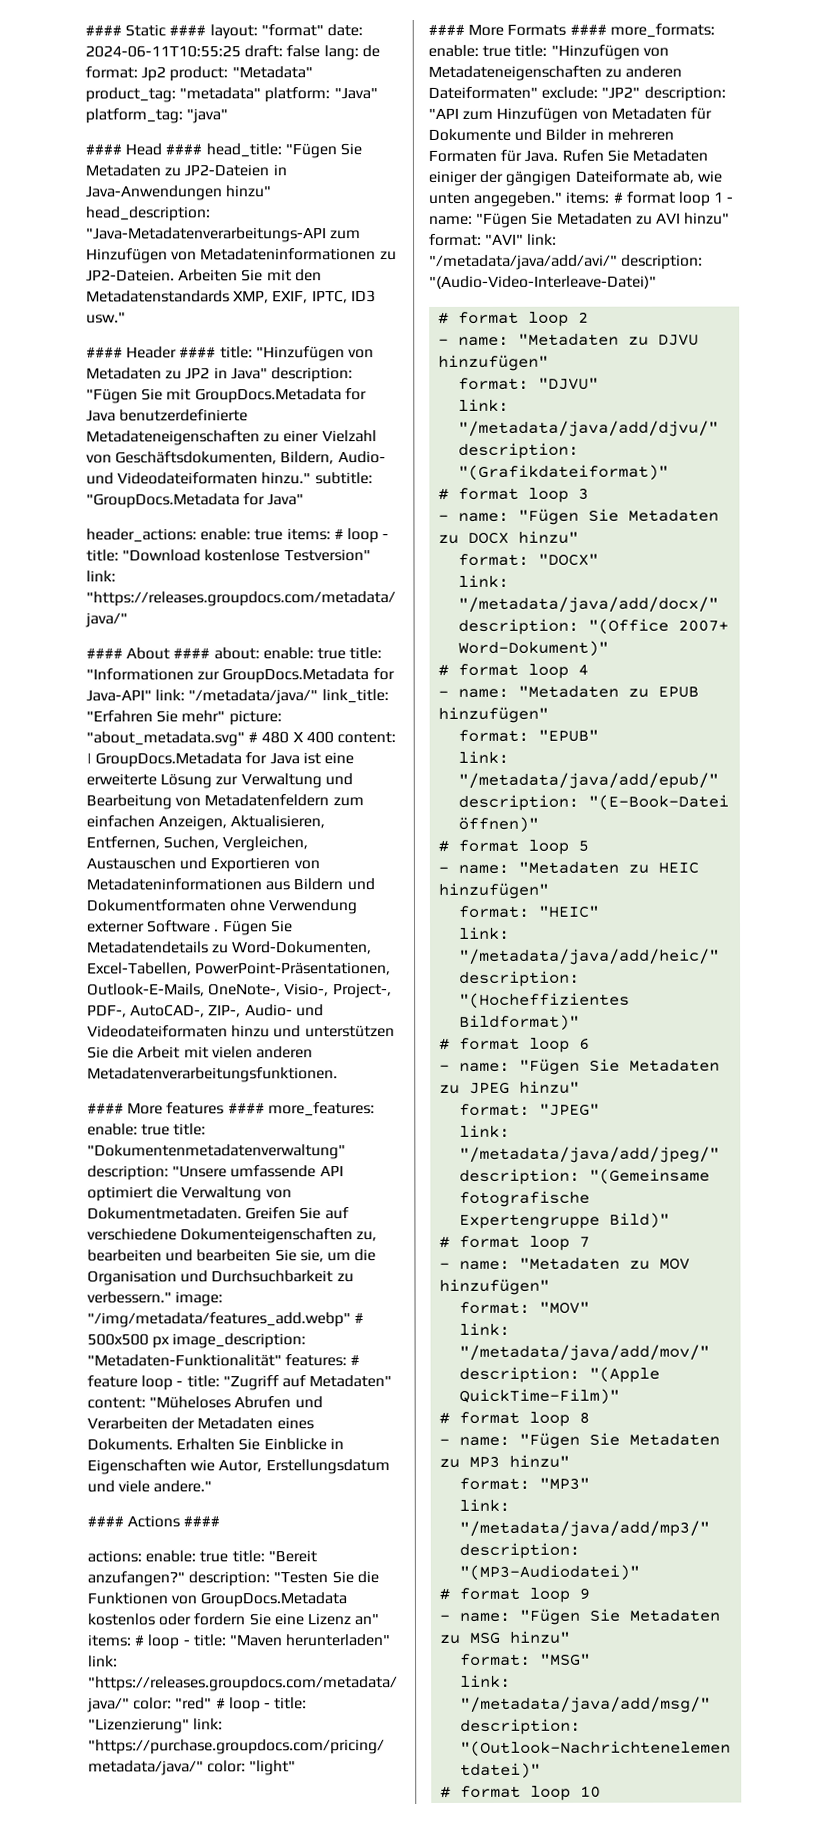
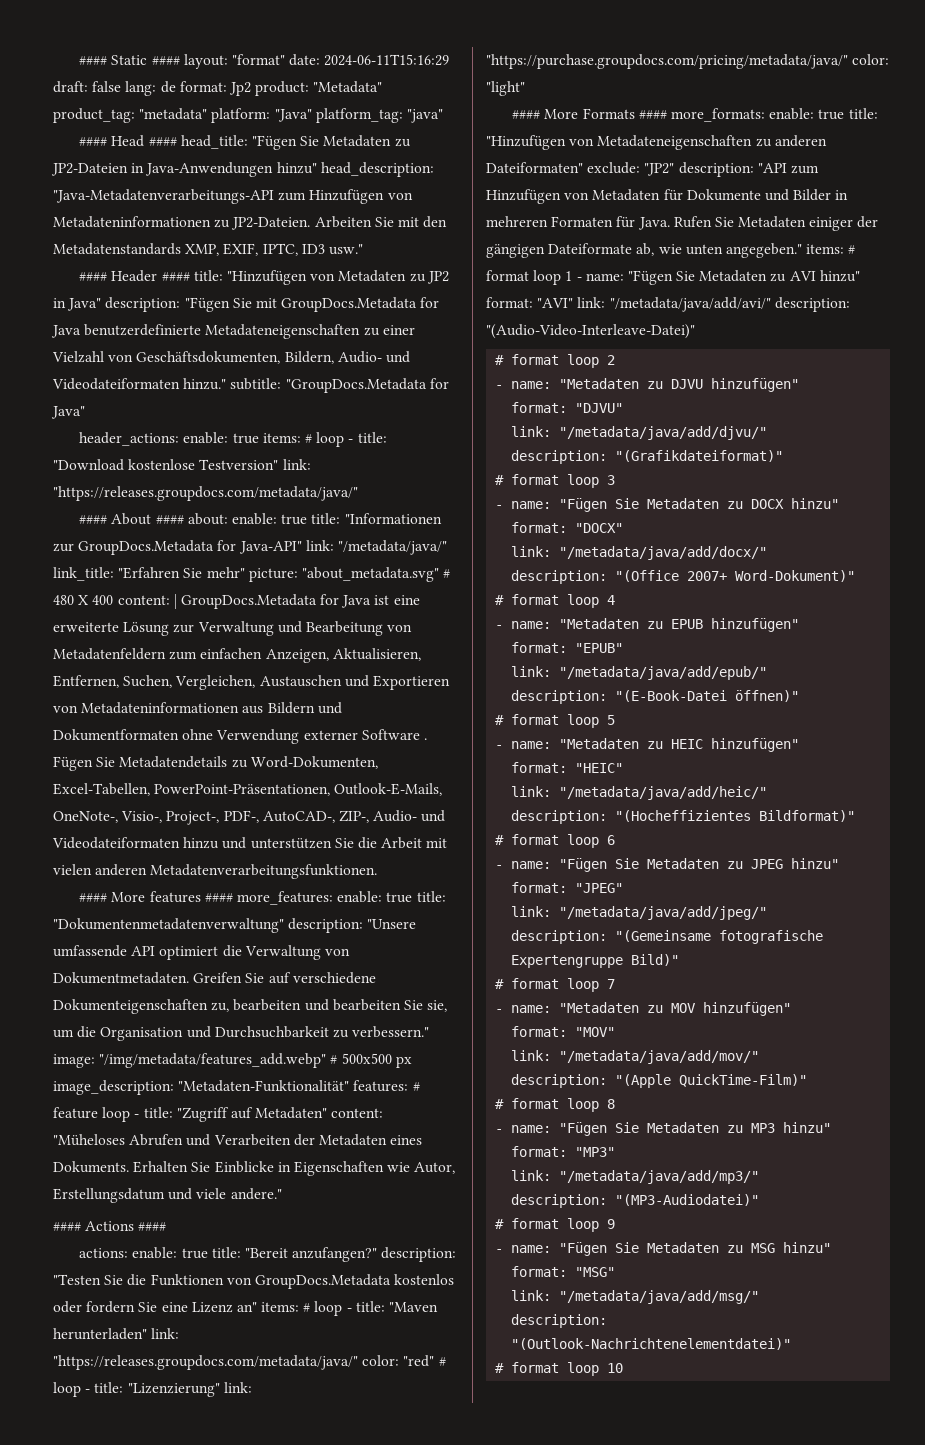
[85,45,241,58] 2024-06-11T10:55:25 -> [324,54,450,66] 2024-06-11T15:16:29

